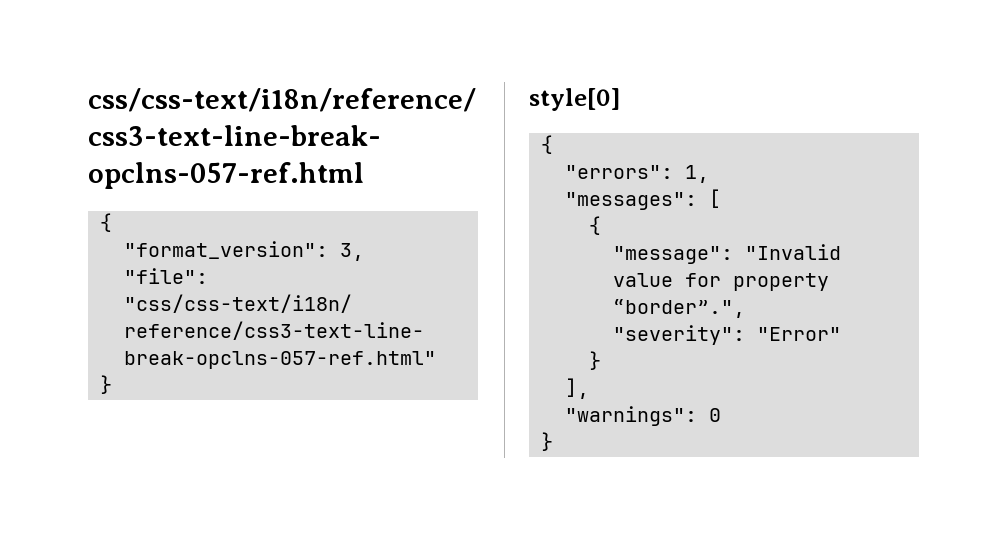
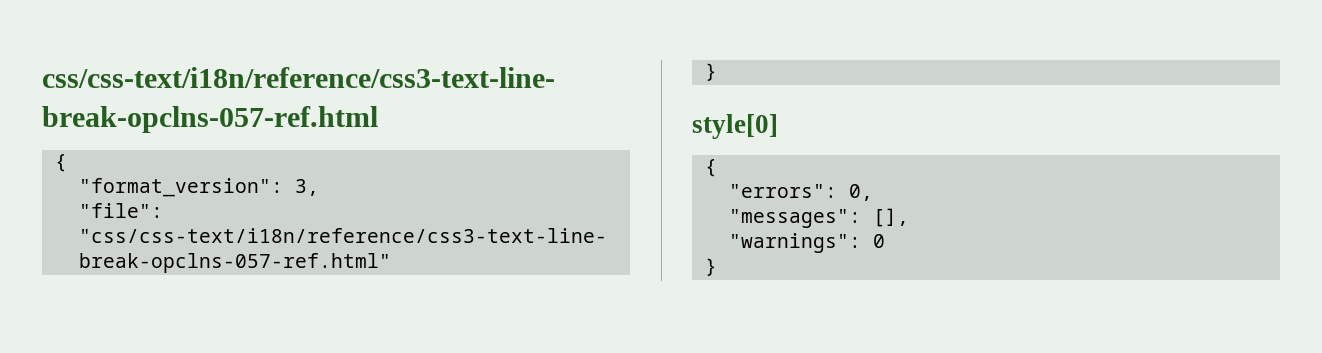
[685,165,710,183] 1, -> [848,184,873,201] 0,
[709,189,722,208] [589,216,602,235] [613,244,842,264] [613,273,830,291] [613,299,746,318] [613,325,842,345] [589,351,602,370] [565,378,590,399] [ // { // "message": "Invalid value for property “border”.", // "severity": "Error" // } // ], -> [872,208,909,227] [],

